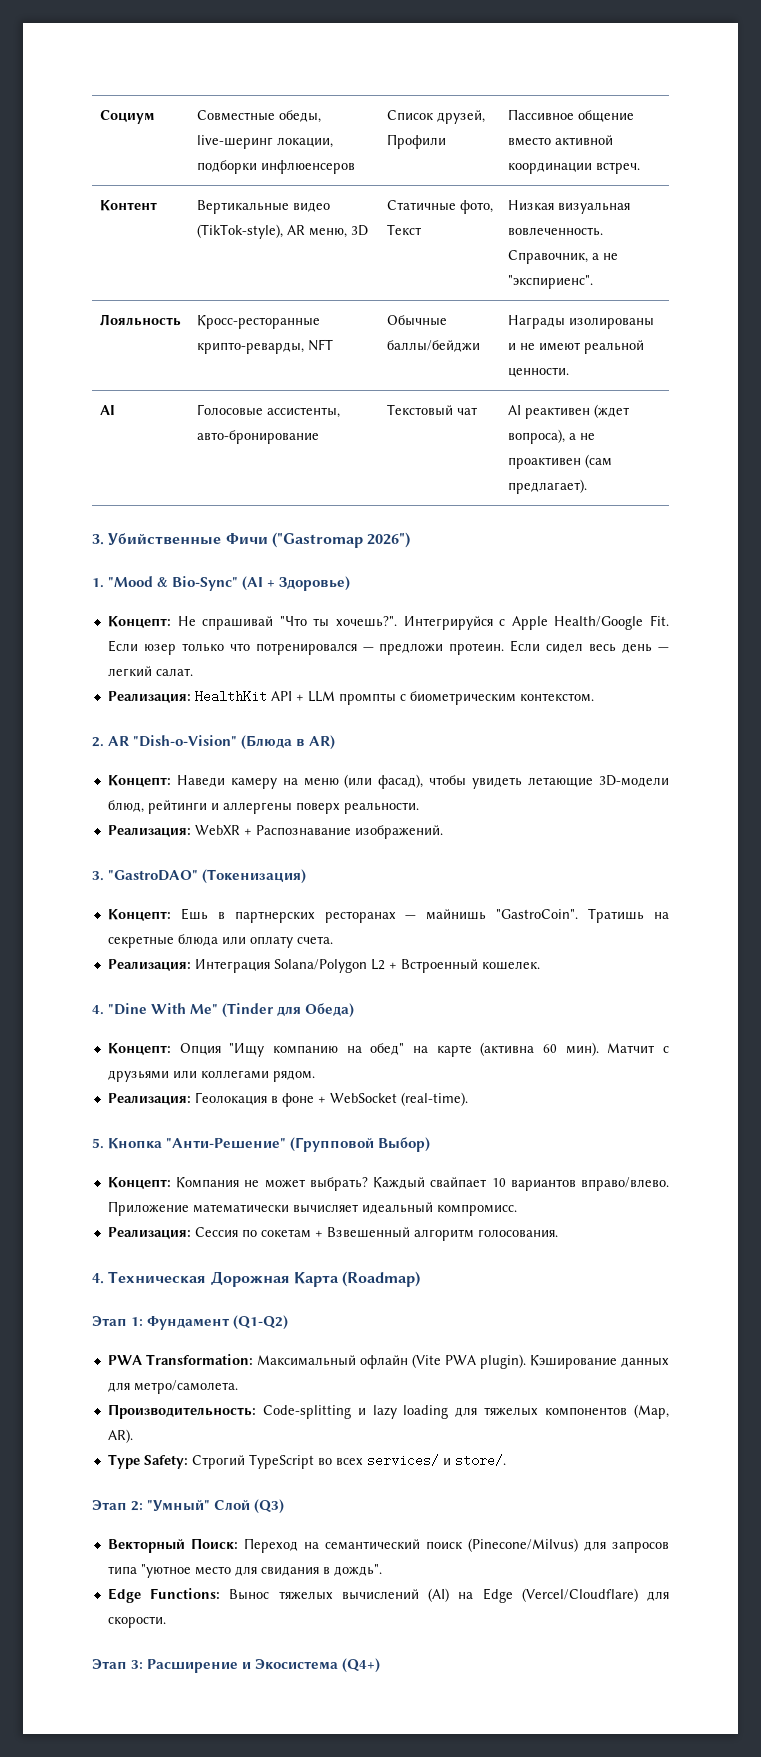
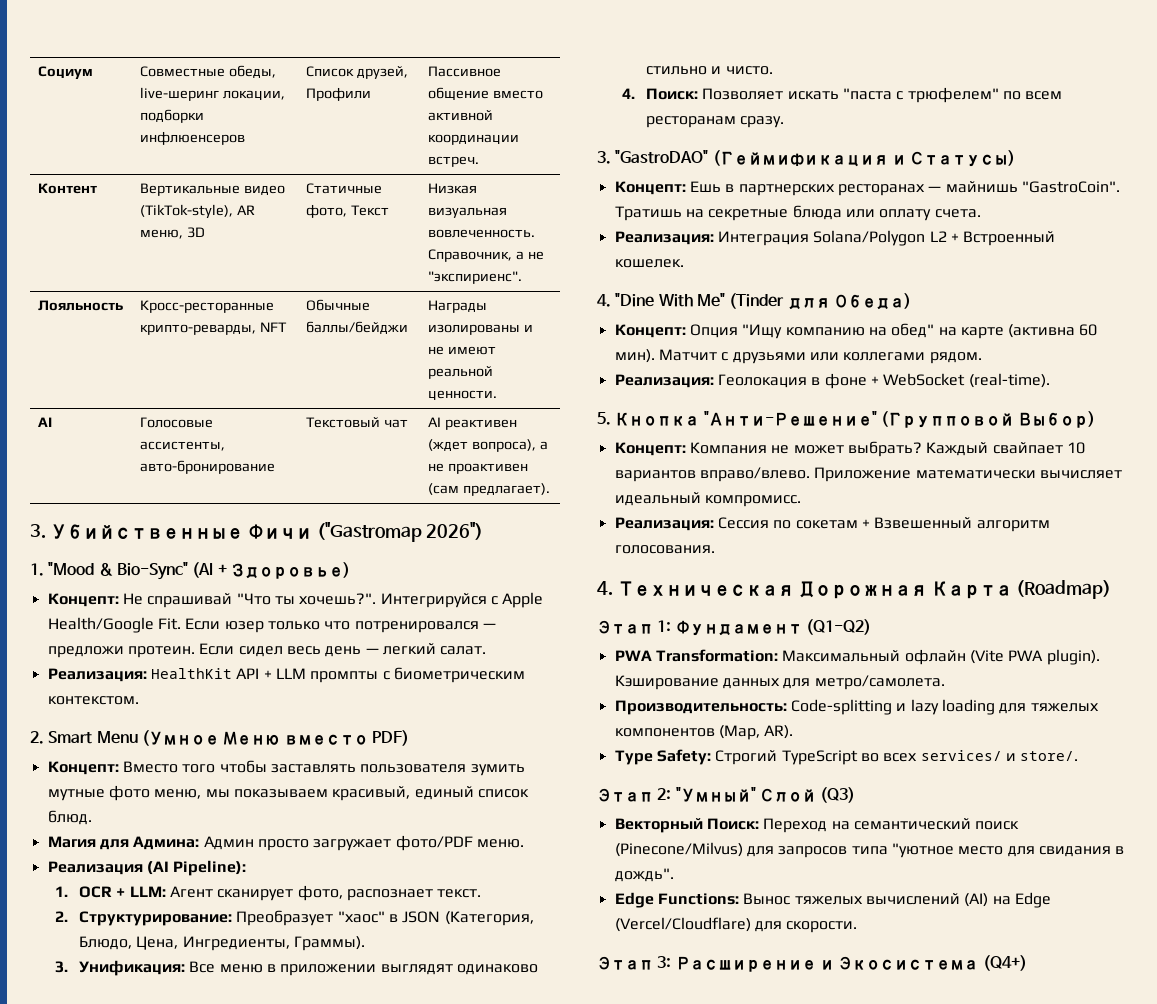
[108,735,336,750] [107,774,669,789] [107,800,419,814] [107,825,443,839] AR "Dish-o-Vision" (Блюда в AR) // Концепт: Наведи камеру на меню (или фасад), чтобы увидеть летающие 3D-модели блюд, рейтинги и аллергены поверх реальности. // Реализация: WebXR + Распознавание изображений. -> [48,730,409,746] [47,760,525,776] [47,785,529,801] [47,810,92,825] [47,835,524,851] [47,860,247,876] [54,885,482,901] [54,910,534,926] [79,936,365,951] [54,960,538,976] [646,66,773,75] [621,87,1063,103] [646,116,785,128] Smart Menu (Умное Меню вместо PDF) // Концепт: Вместо того чтобы заставлять пользователя зумить мутные фото меню, мы показываем красивый, единый список блюд. // Магия для Админа: Админ просто загружает фото/PDF меню. // Реализация (AI Pipeline): // 1. OCR + LLM: Агент сканирует фото, распознает текст. // 2. Структурирование: Преобразует "хаос" в JSON (Категория, Блюдо, Цена, Ингредиенты, Граммы). // 3. Унификация: Все меню в приложении выглядят одинаково стильно и чисто. // 4. Поиск: Позволяет искать "паста с трюфелем" по всем ресторанам сразу.
[202,869,307,884] (Токенизация) -> [712,150,1016,167] (Геймификация и Статусы)

